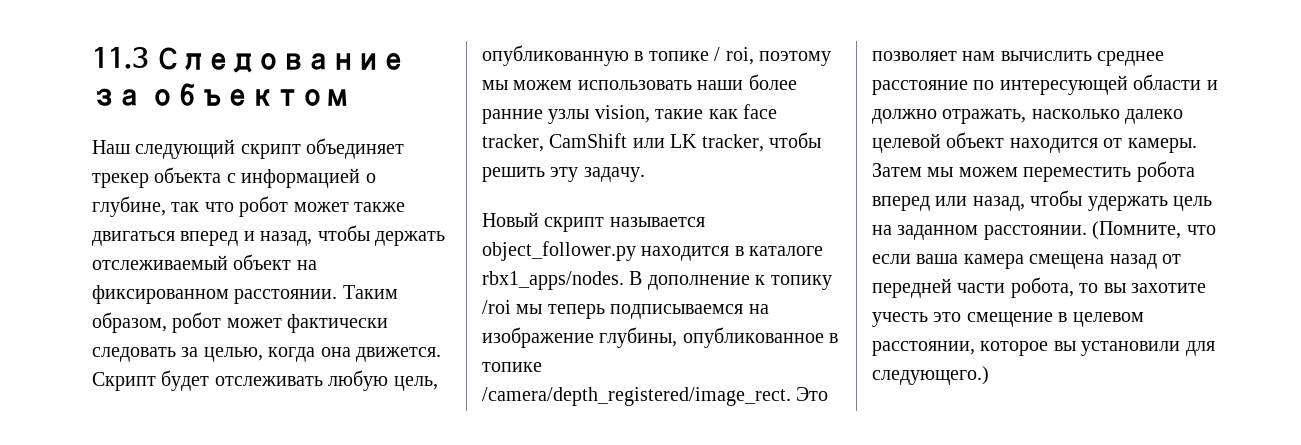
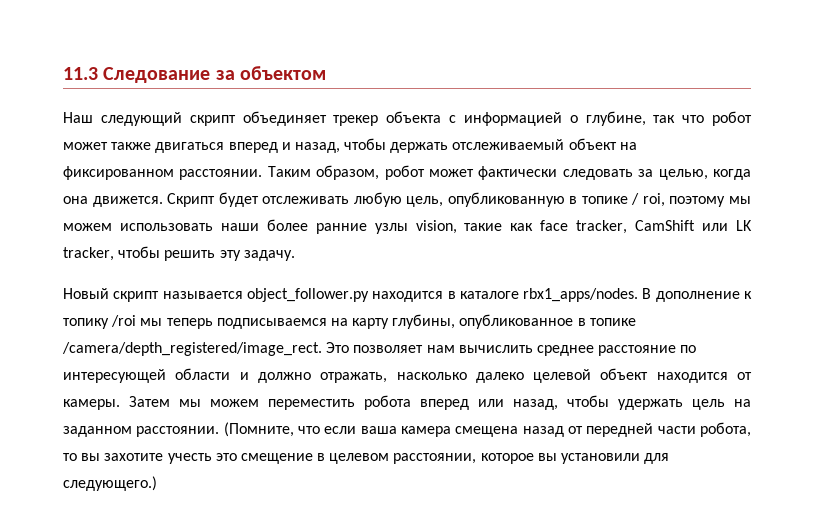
[482,327,594,348] изображение -> [352,318,390,329] карту

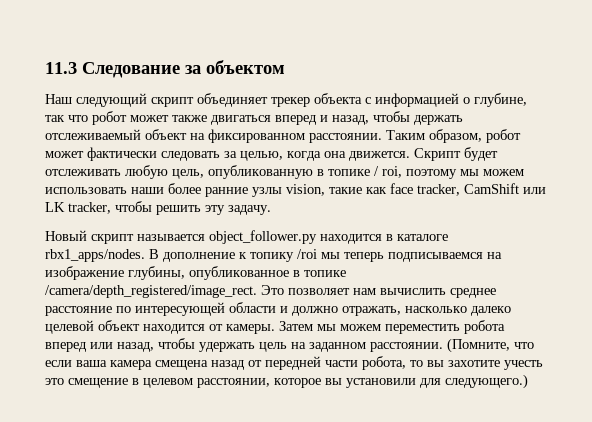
[352,318,390,329] карту -> [45,266,124,280] изображение

